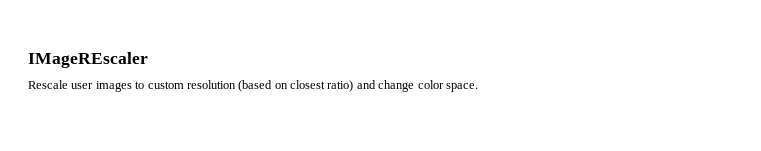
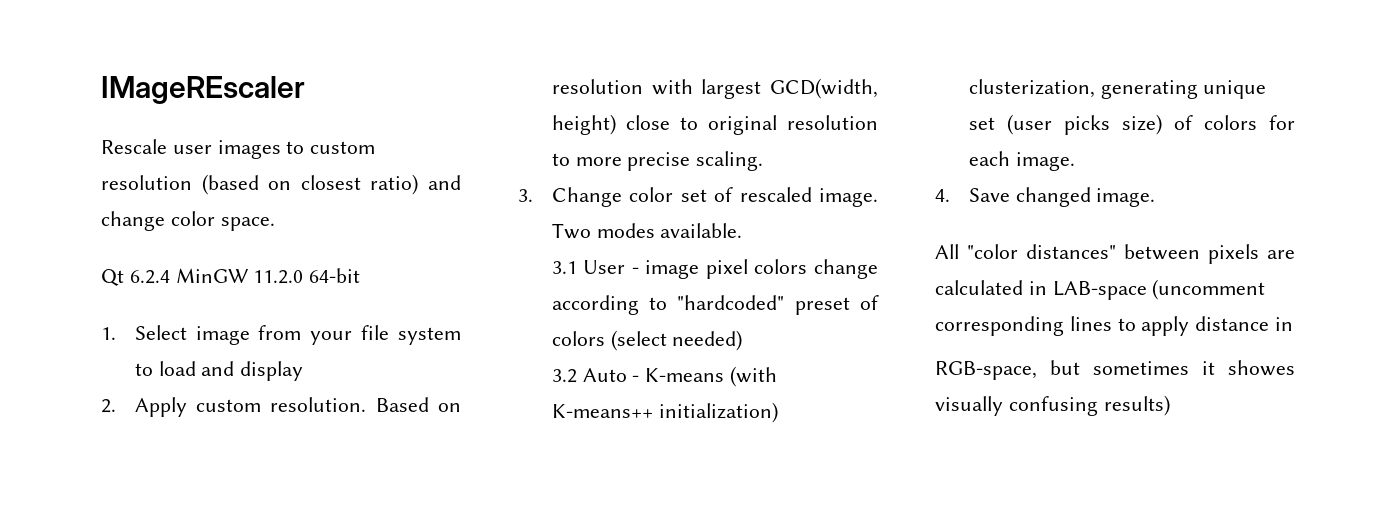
(478, 87) none -> [101,268,361,286] [101,325,462,345] [134,361,304,381] [101,397,461,417] [551,78,878,99] [551,114,878,135] [551,151,764,171] [518,187,878,207] [551,223,743,239] [551,259,878,279] [551,295,879,315] [551,330,743,351] [551,366,778,387] [551,402,778,423] [968,79,1267,99] [968,114,1295,135] [968,151,1075,171] [935,187,1156,207] [935,244,1295,264] [935,279,1266,300] [935,316,1294,336] [935,360,1295,380] [935,395,1170,416] // Qt 6.2.4 MinGW 11.2.0 64-bit // 1. Select image from your file system to load and display // 2. Apply custom resolution. Based on resolution with largest GCD(width, height) close to original resolution to more precise scaling. // 3. Change color set of rescaled image. Two modes available. // 3.1 User - image pixel colors change according to "hardcoded" preset of colors (select needed) // 3.2 Auto - K-means (with K-means++ initialization) clusterization, generating unique set (user picks size) of colors for each image. // 4. Save changed image. // All "color distances" between pixels are calculated in LAB-space (uncomment corresponding lines to apply distance in // RGB-space, but sometimes it showes visually confusing results)

